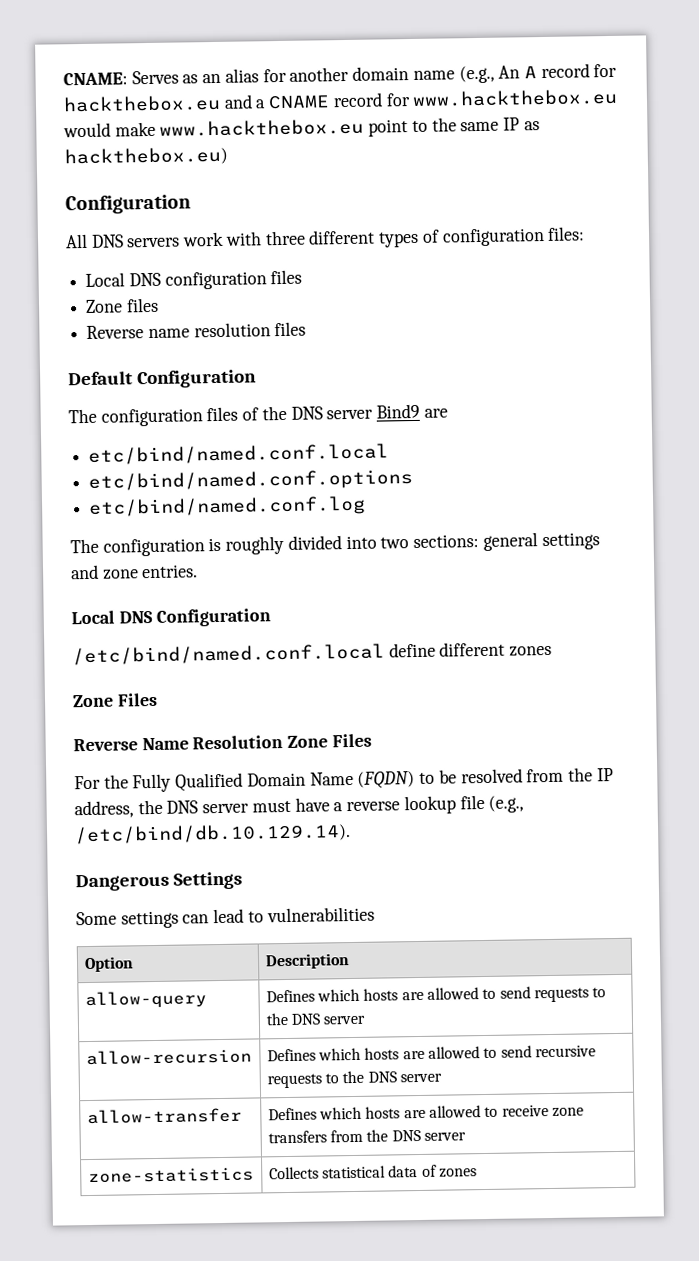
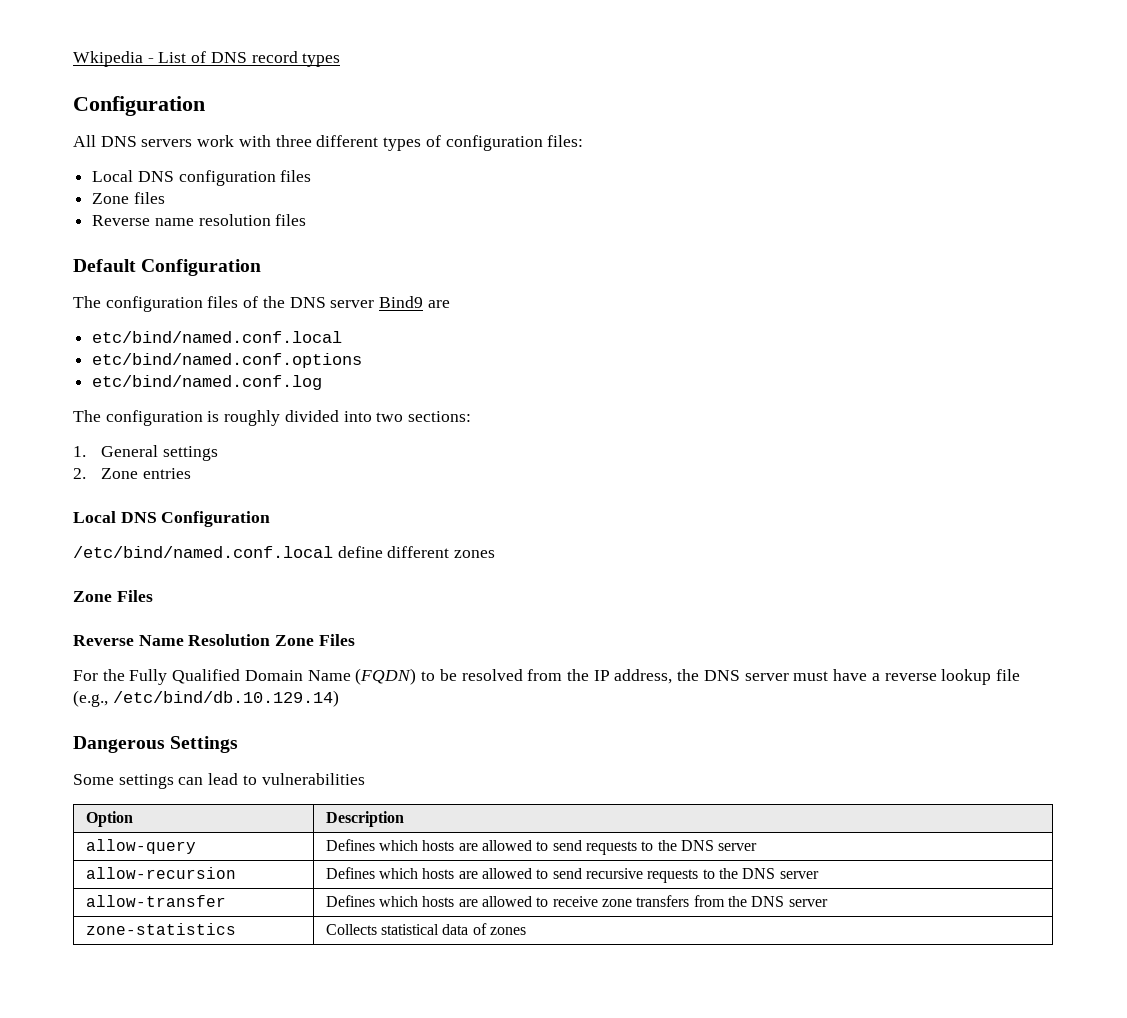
[63,63,618,86] [63,88,619,113] [63,117,540,138] [64,146,228,167] CNAME: Serves as an alias for another domain name (e.g., An A record for hackthebox.eu and a CNAME record for www.hackthebox.eu would make www.hackthebox.eu point to the same IP as hackthebox.eu) -> [73,51,341,67] Wkipedia - List of DNS record types
[482,532,600,551] [70,564,199,580] general settings and zone entries. -> [73,445,218,461] [73,468,191,479] // 1. General settings // 2. Zone entries
[74,823,351,845] /etc/bind/db.10.129.14). -> [112,690,339,707] /etc/bind/db.10.129.14)

